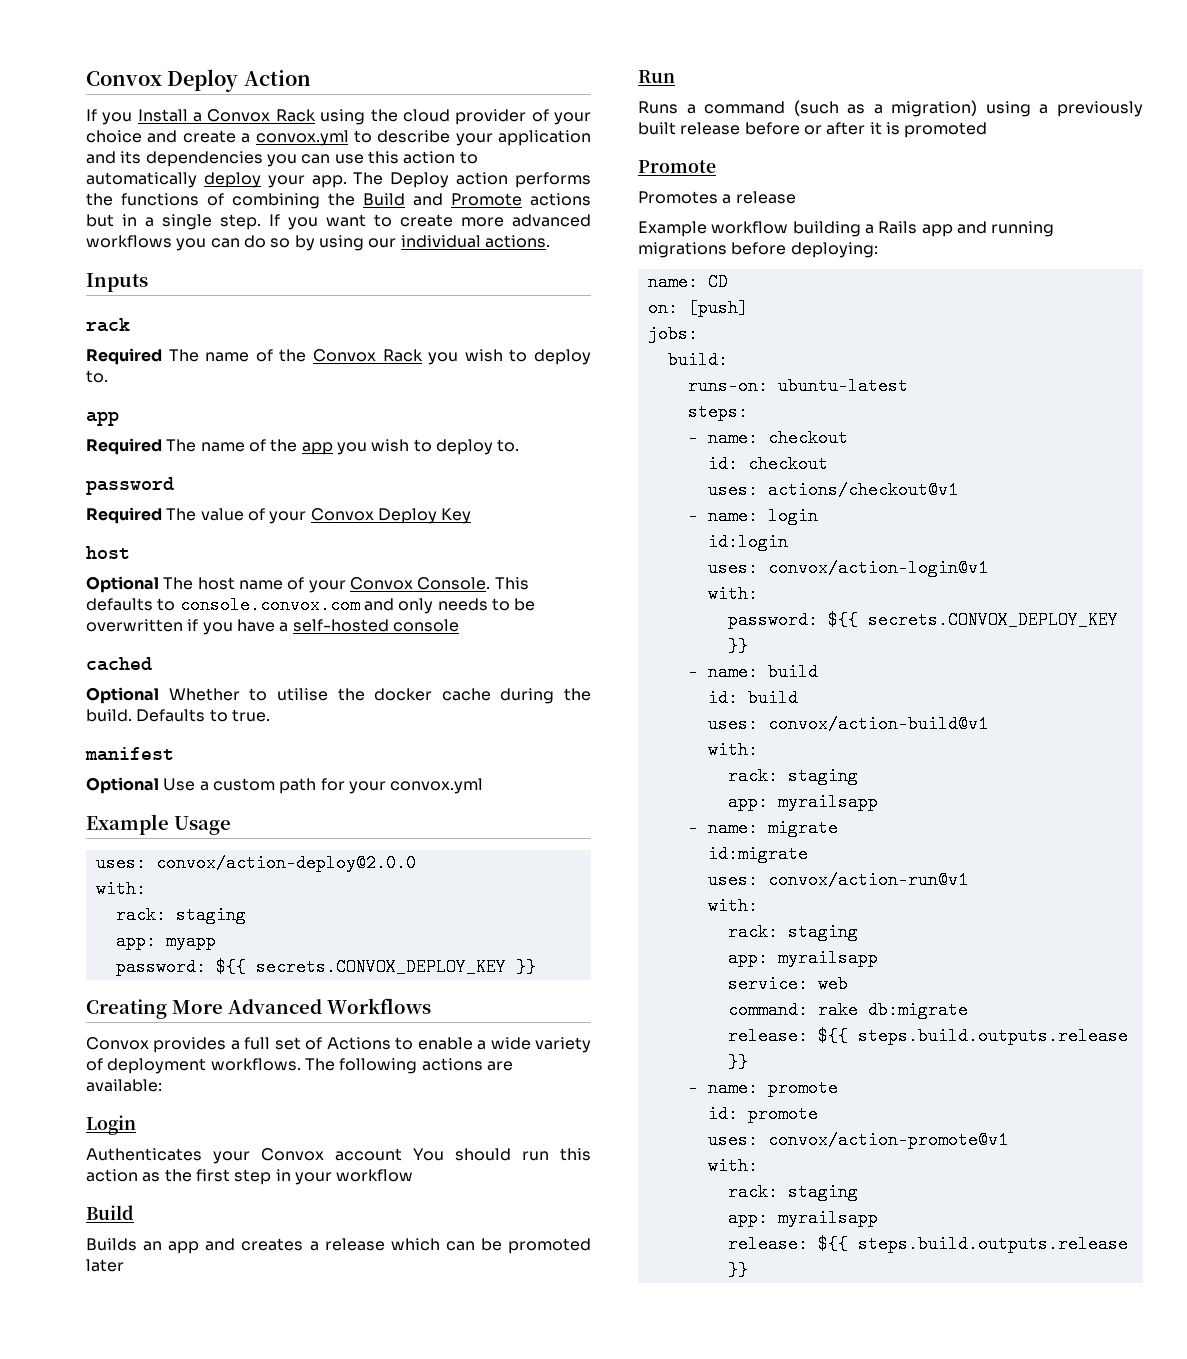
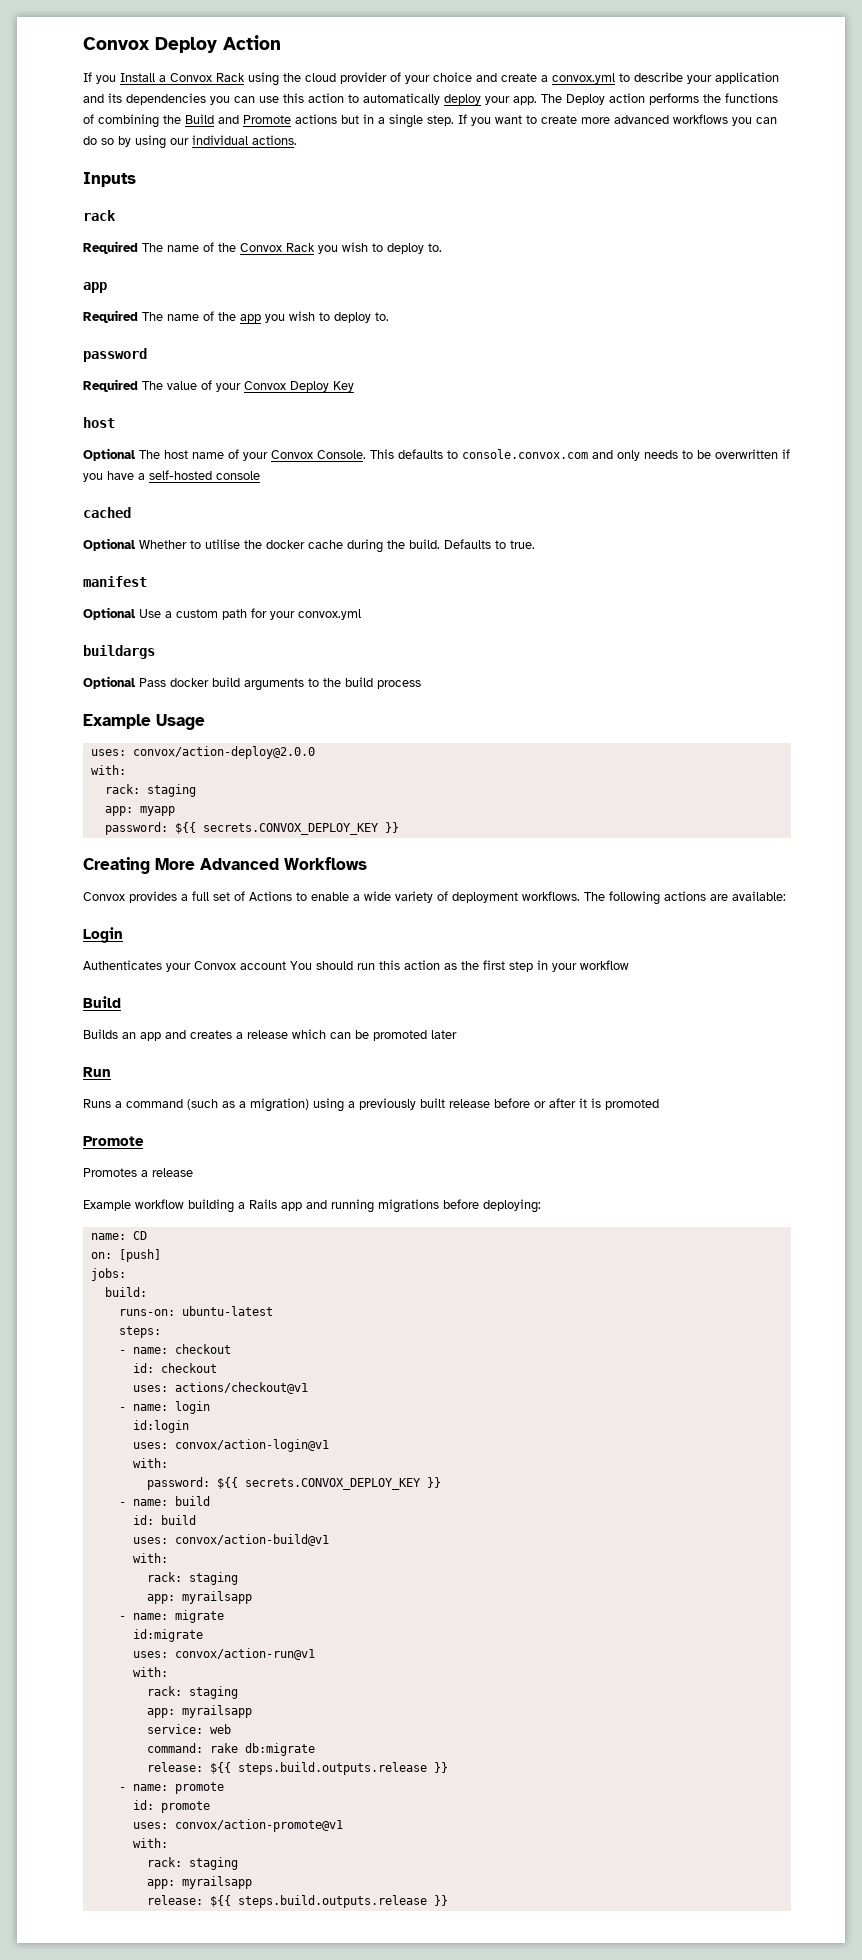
(484, 786) none -> [83,645,155,659] [83,676,421,691] // buildargs // Optional Pass docker build arguments to the build process

